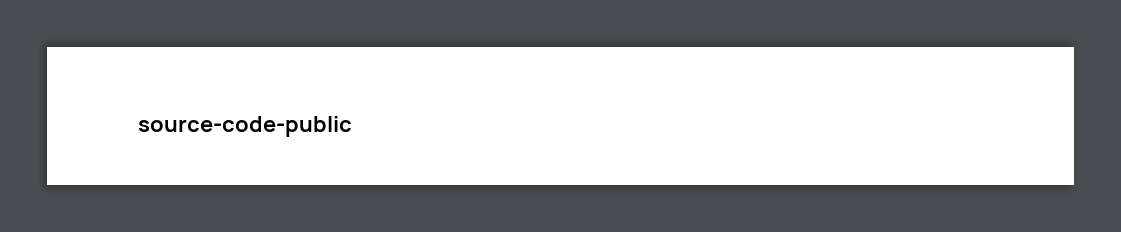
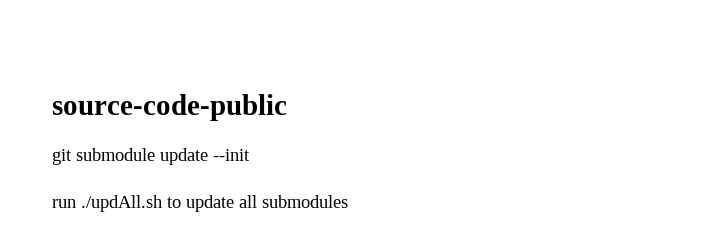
(352, 126) none -> [52,148,250,165] [52,195,348,212] // git submodule update --init // run ./updAll.sh to update all submodules

